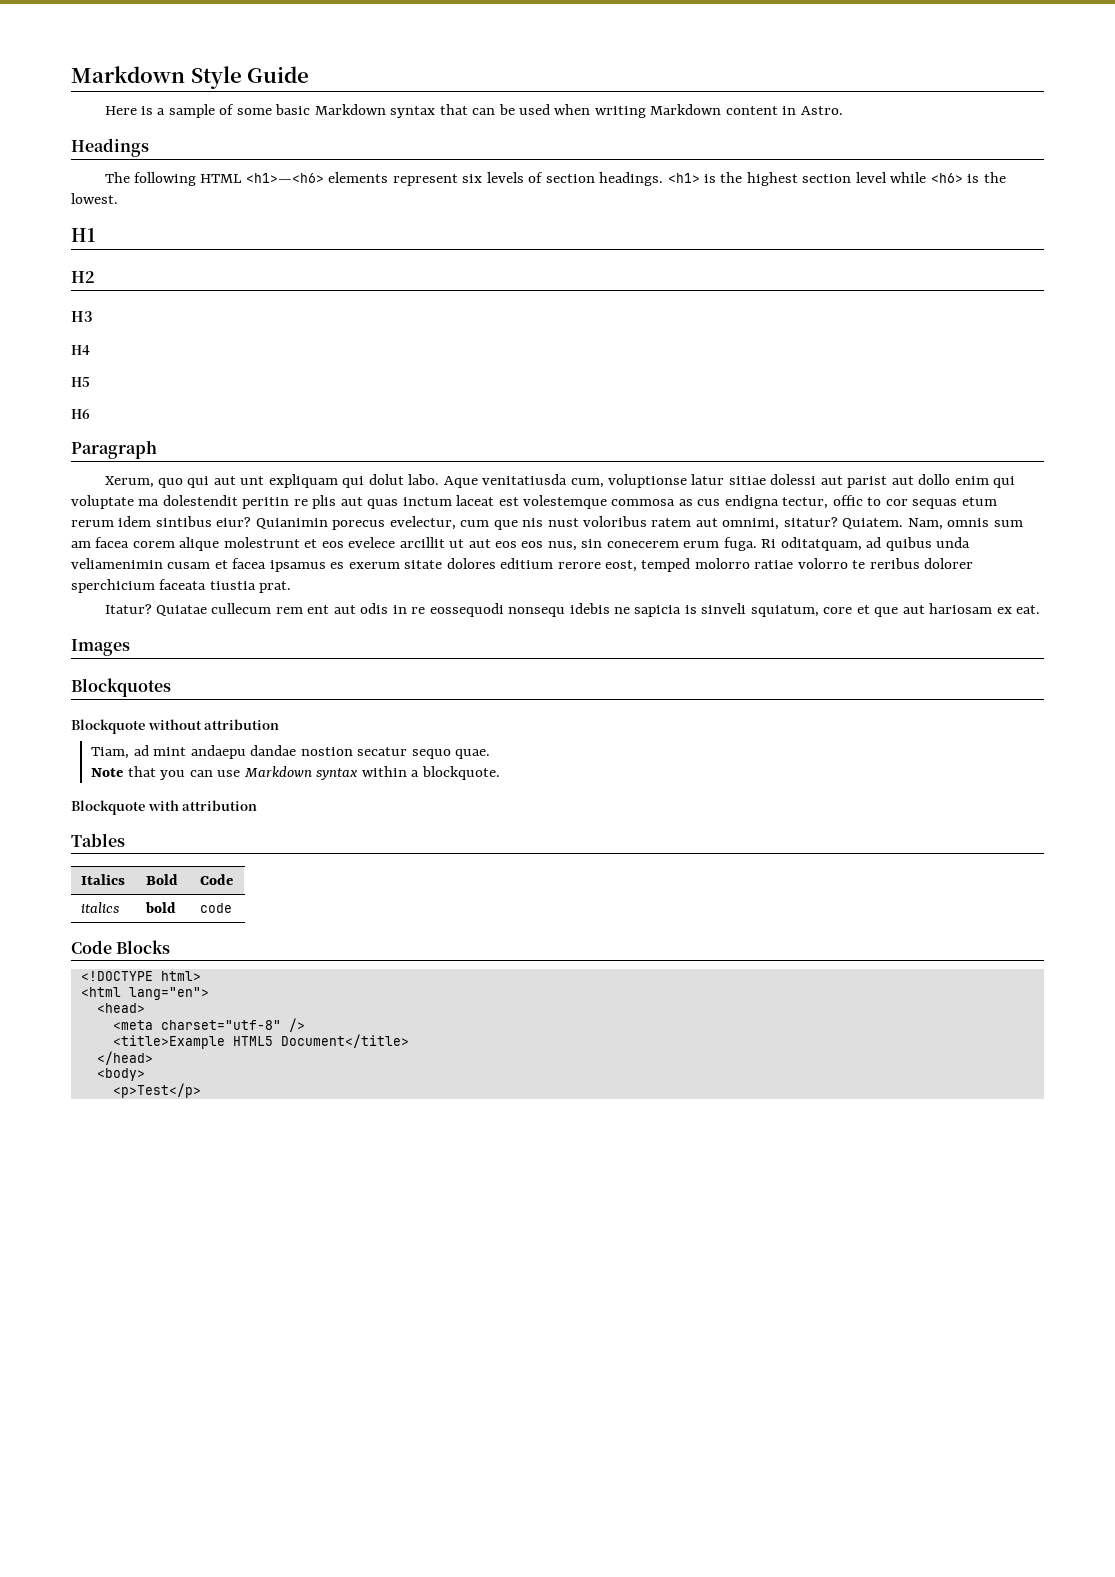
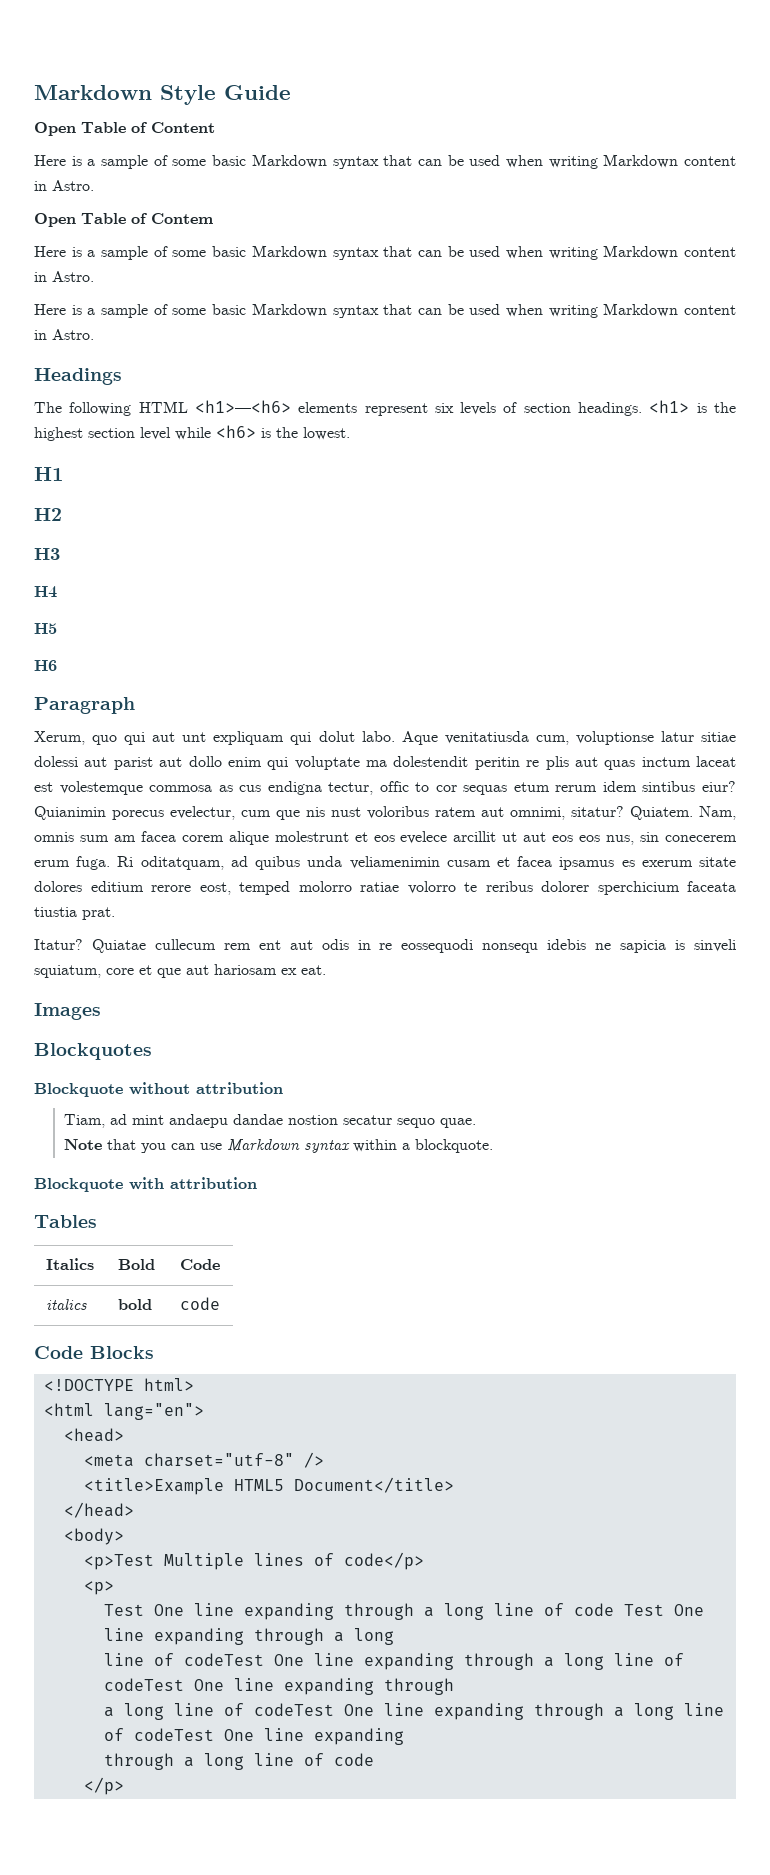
(310, 74) none -> [34,122,215,136] [34,154,736,169] [34,180,94,191] [34,213,213,227] [34,245,736,260] [34,271,94,282] // Open Table of Content // Here is a sample of some basic Markdown syntax that can be used when writing Markdown content in Astro. // Open Table of Contem // Here is a sample of some basic Markdown syntax that can be used when writing Markdown content in Astro.
[112,1083,201,1098] <p>Test</p> -> [83,1552,424,1570] [83,1581,114,1595] [103,1603,704,1620] [103,1628,394,1645] [103,1653,684,1670] [103,1678,454,1695] [103,1703,724,1720] [103,1728,404,1745] [103,1753,374,1770] [83,1777,124,1795] <p>Test Multiple lines of code</p> // <p> // Test One line expanding through a long line of code Test One line expanding through a long // line of codeTest One line expanding through a long line of codeTest One line expanding through // a long line of codeTest One line expanding through a long line of codeTest One line expanding // through a long line of code // </p>

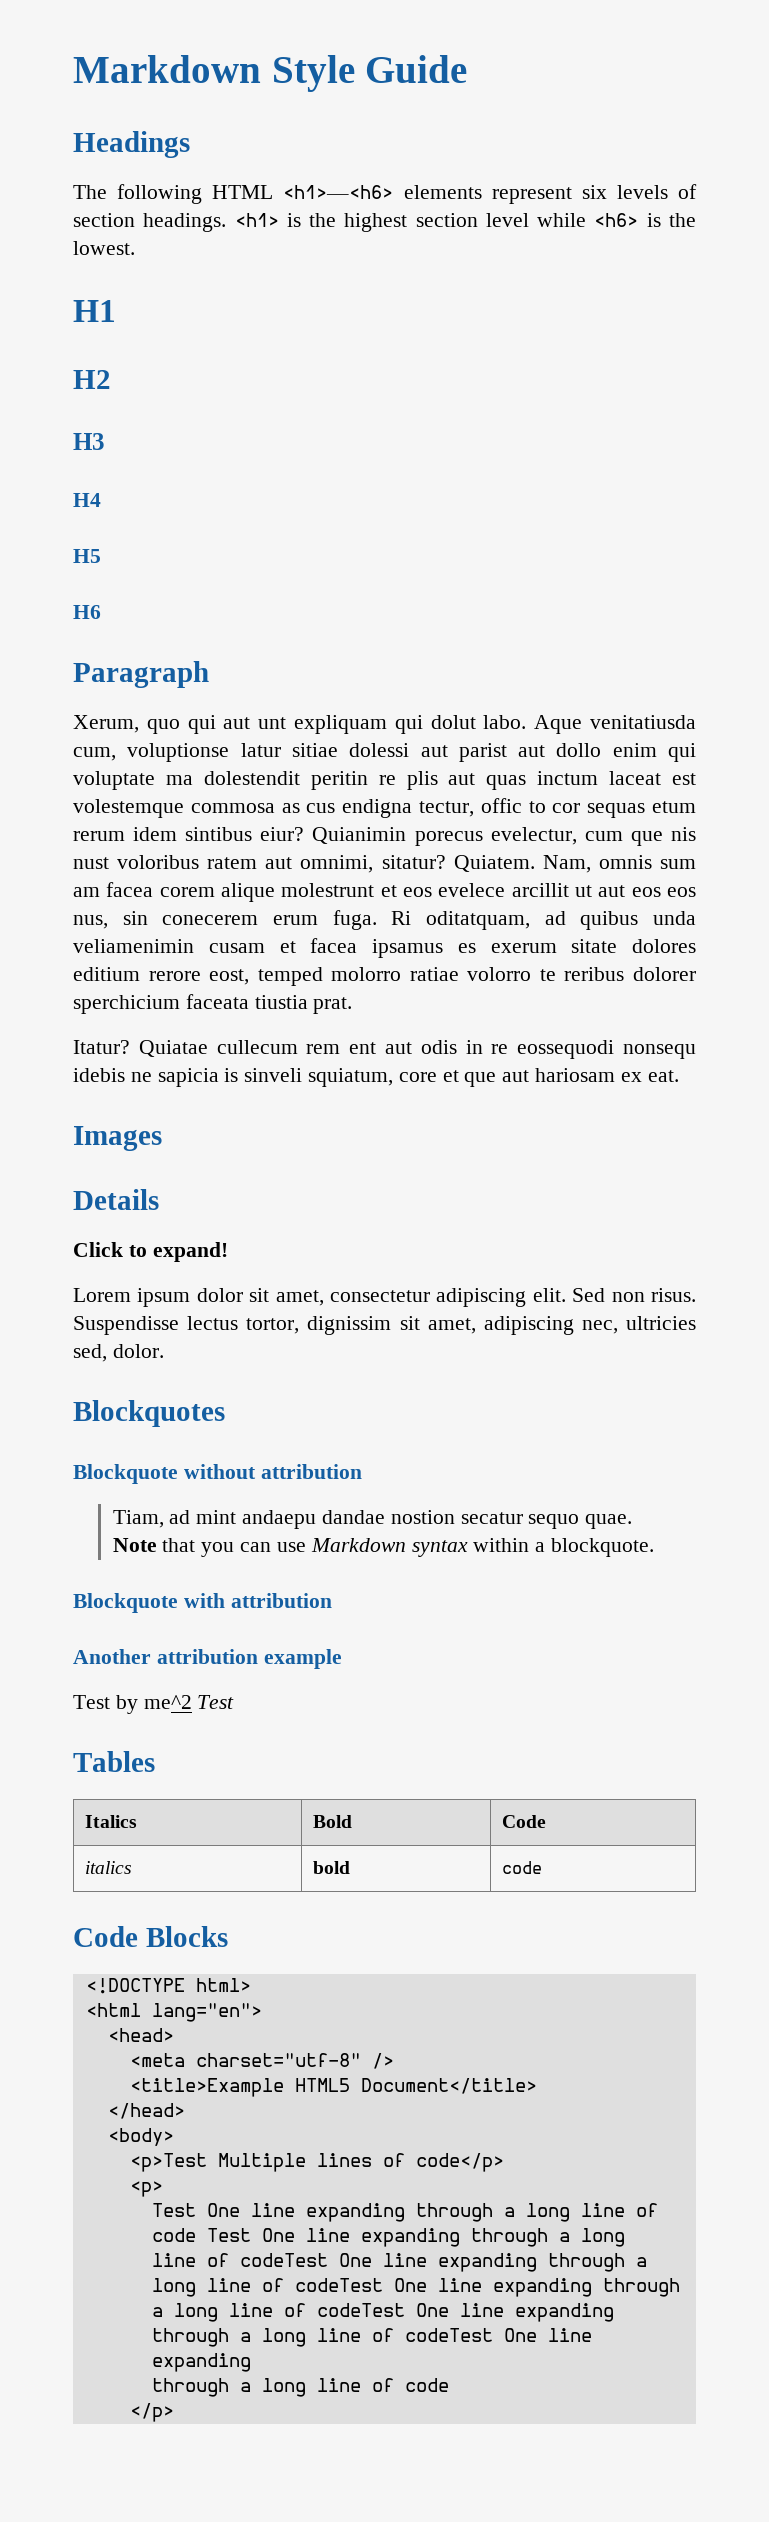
[34,122,215,136] [34,154,736,169] [34,180,94,191] [34,213,213,227] [34,245,736,260] [34,271,94,282] [34,303,736,318] [34,329,94,340] // Open Table of Content // Here is a sample of some basic Markdown syntax that can be used when writing Markdown content in Astro. // Open Table of Contem // Here is a sample of some basic Markdown syntax that can be used when writing Markdown content in Astro. // Here is a sample of some basic Markdown syntax that can be used when writing Markdown content in Astro. -> (468, 69) none
(101, 1011) none -> [73,1189,159,1210] [73,1242,228,1262] [73,1288,696,1307] [73,1316,696,1335] [73,1344,164,1362] // Details // Click to expand! // Lorem ipsum dolor sit amet, consectetur adipiscing elit. Sed non risus. Suspendisse lectus tortor, dignissim sit amet, adipiscing nec, ultricies sed, dolor.
(257, 1183) none -> [73,1649,342,1669] [73,1695,235,1714] // Another attribution example // Test by me^2 Test

